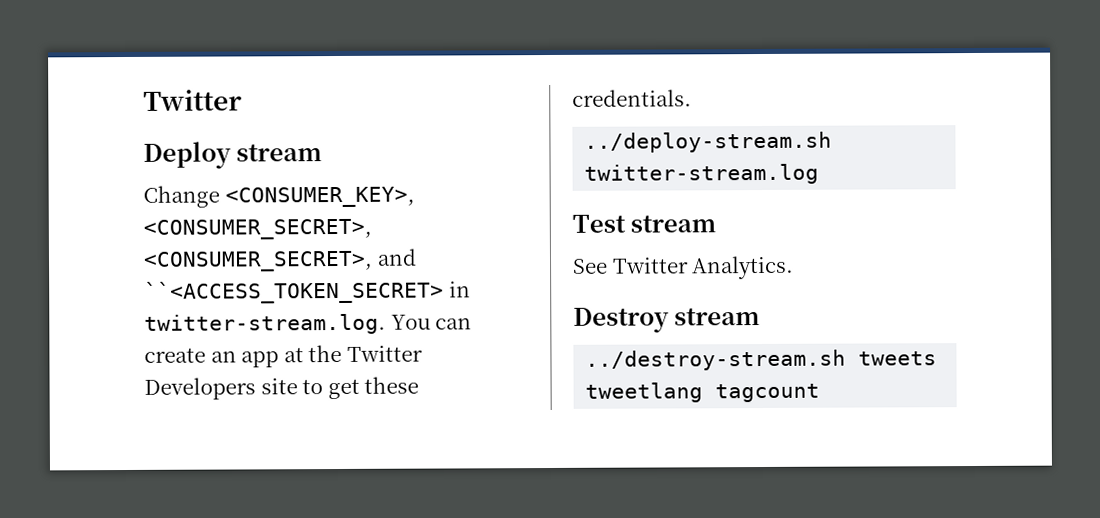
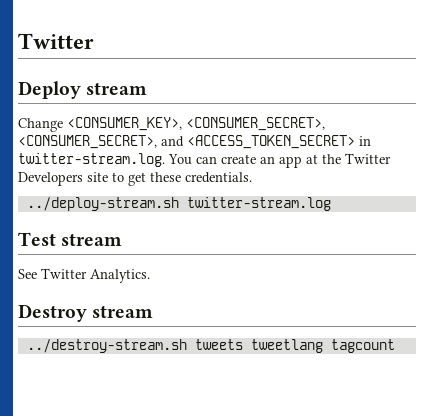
[144,280,444,304] ``<ACCESS_TOKEN_SECRET> -> [187,135,355,149] <ACCESS_TOKEN_SECRET>

